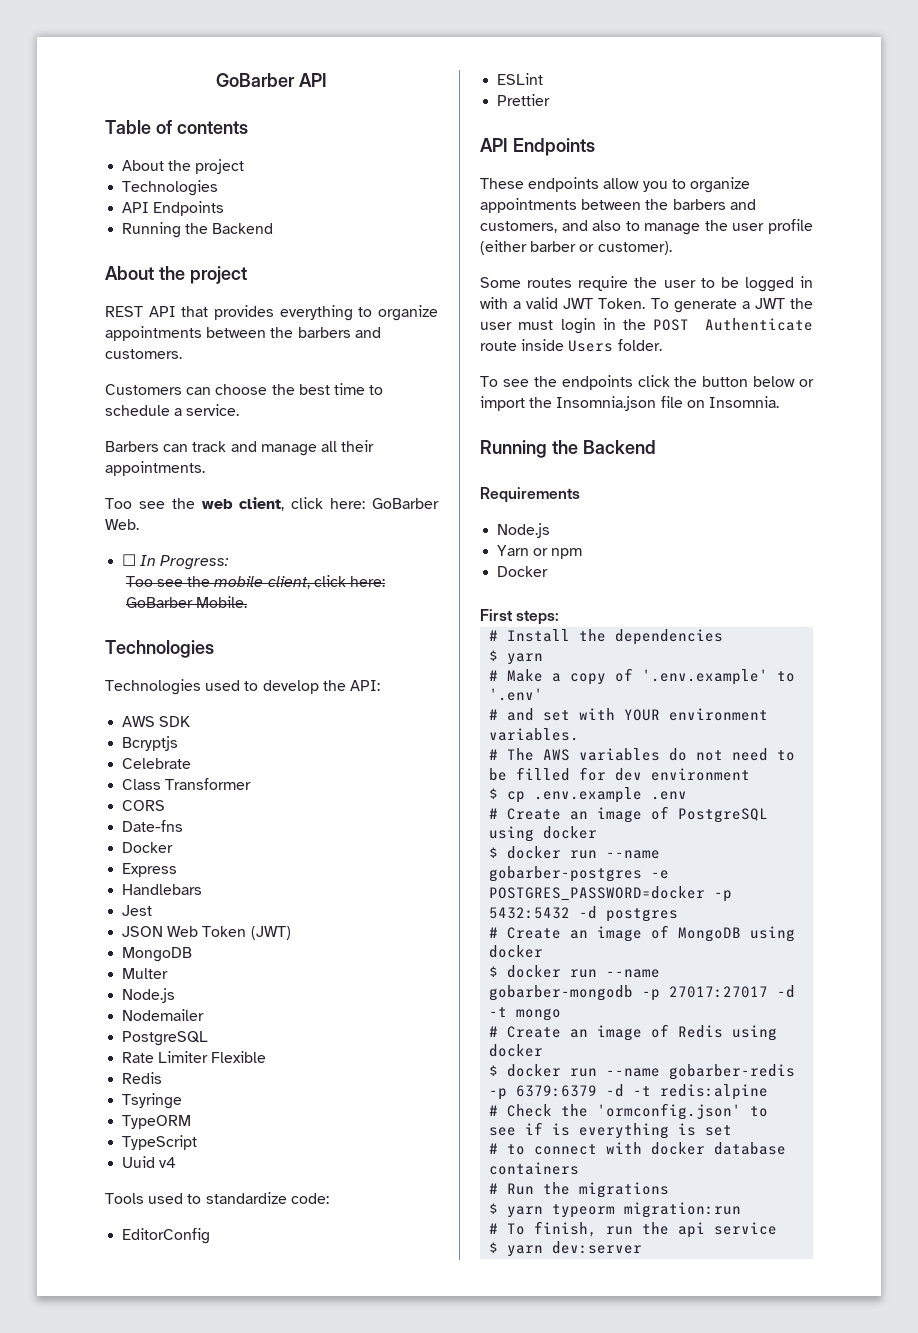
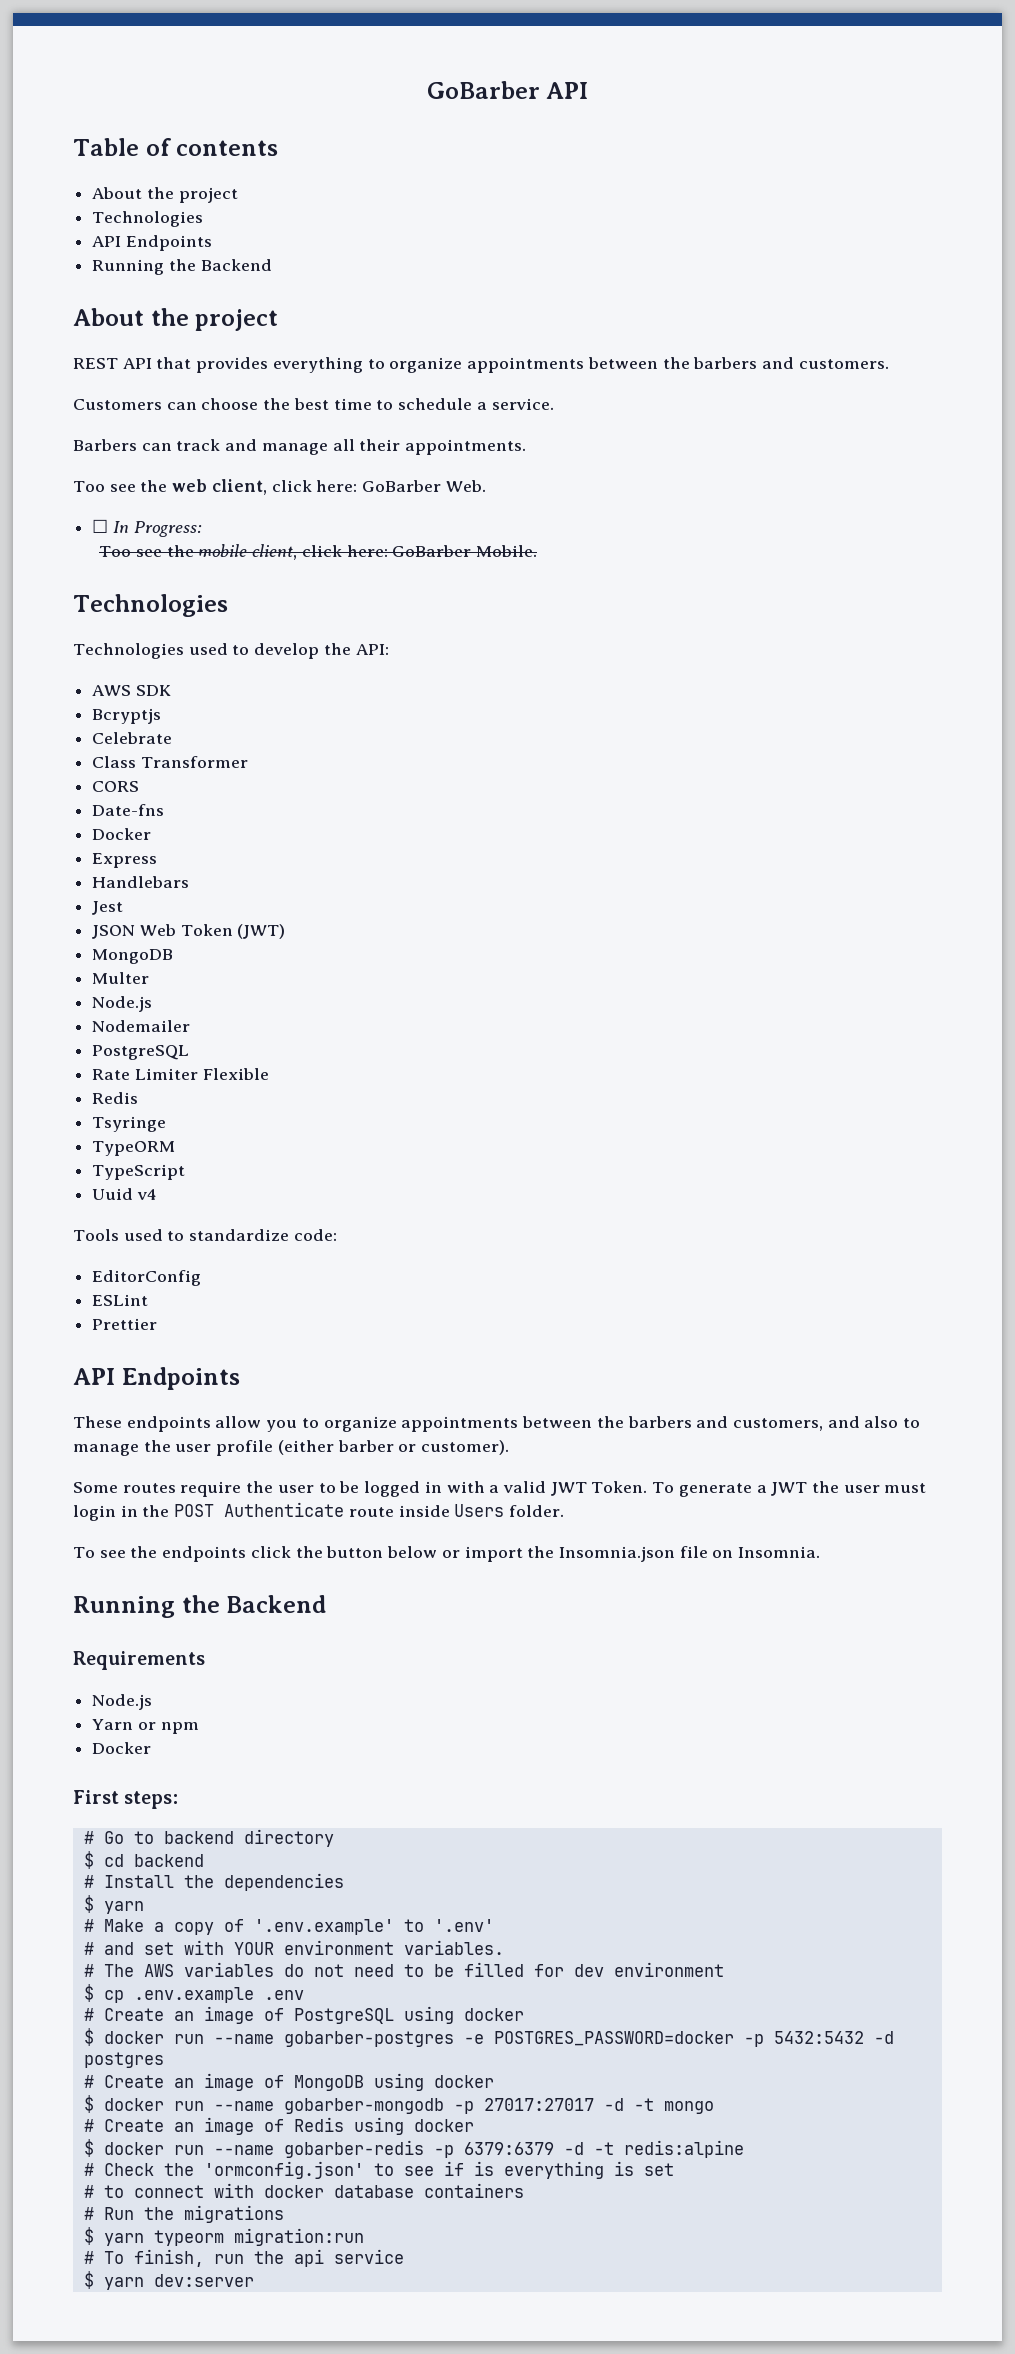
(560, 617) none -> [83,1829,334,1847] [83,1851,204,1869] // # Go to backend directory // $ cd backend

